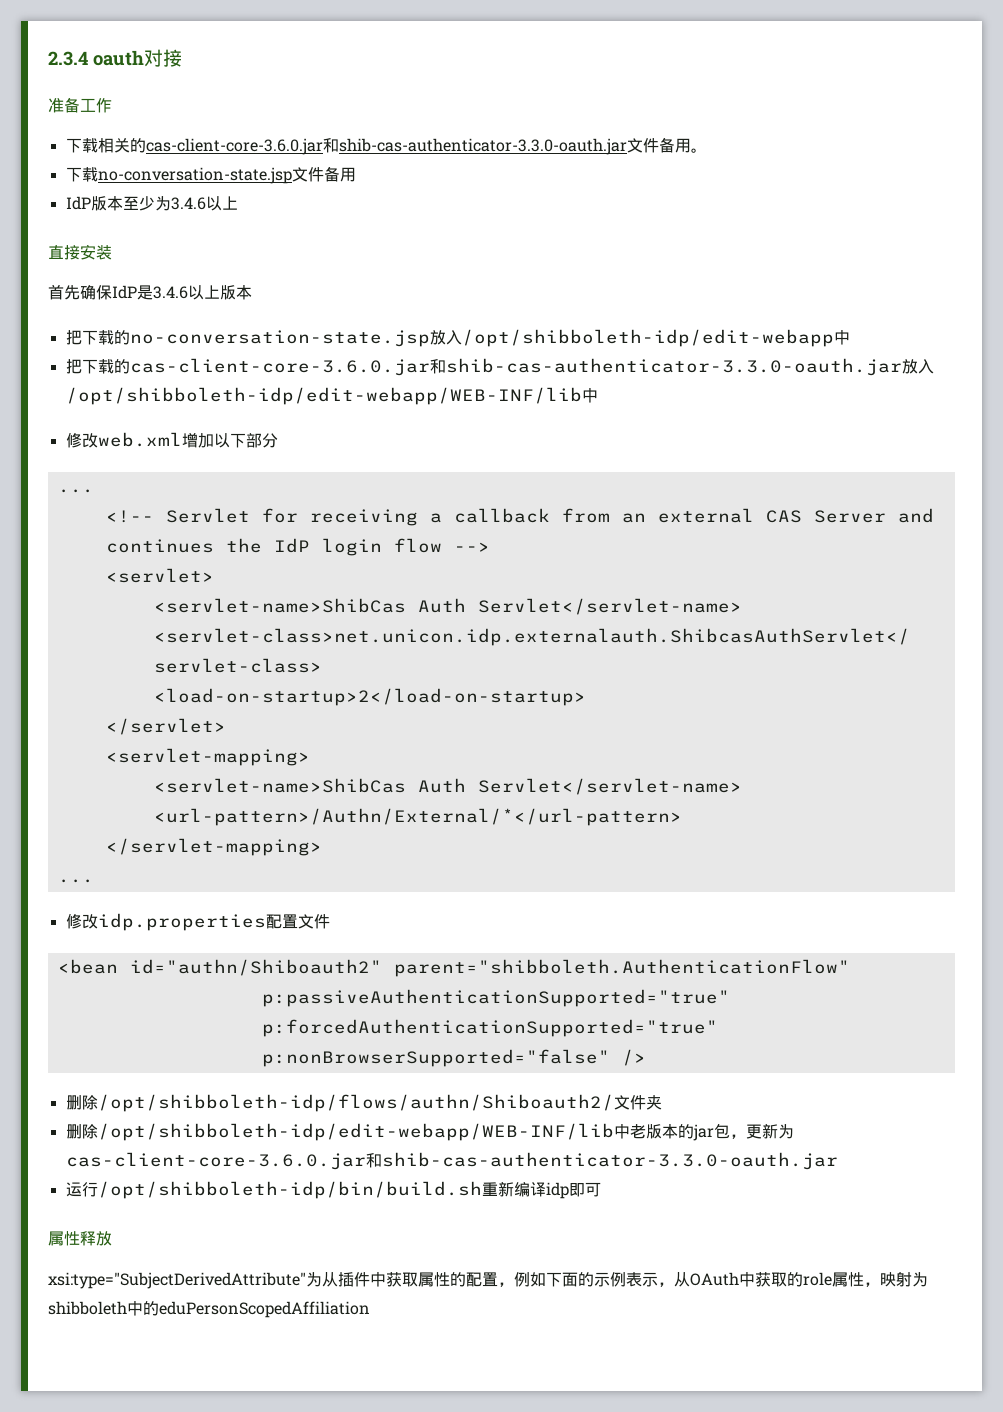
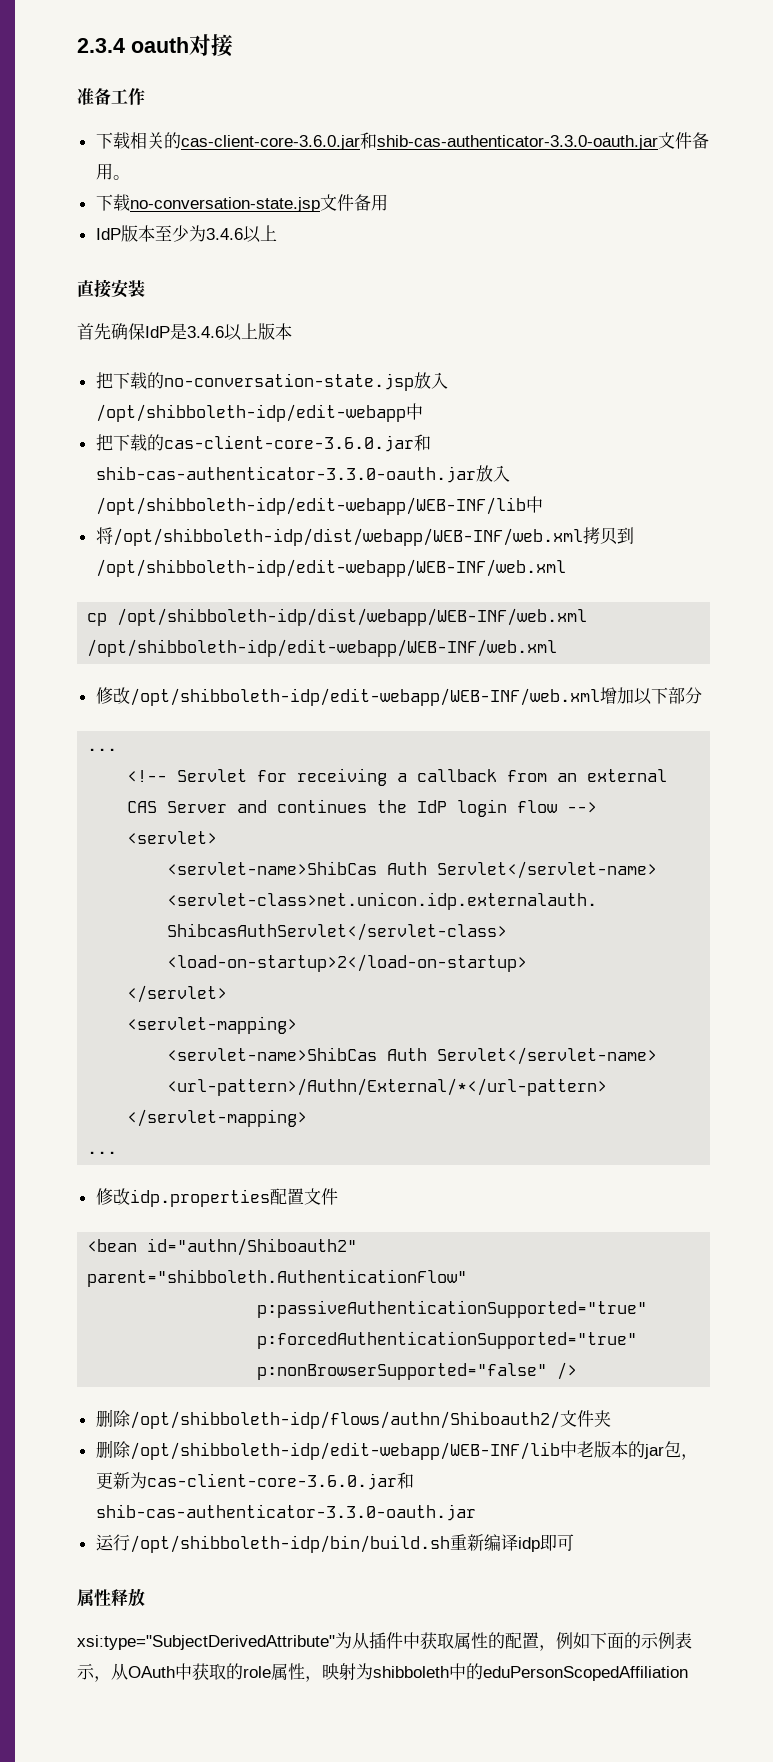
[65,432,182,448] // 修改web.xml -> [95,527,634,546] [95,559,566,577] [87,608,588,626] [87,639,558,657] [95,687,600,706] // 将/opt/shibboleth-idp/dist/webapp/WEB-INF/web.xml拷贝到/opt/shibboleth-idp/edit-webapp/WEB-INF/web.xml // cp /opt/shibboleth-idp/dist/webapp/WEB-INF/web.xml /opt/shibboleth-idp/edit-webapp/WEB-INF/web.xml // 修改/opt/shibboleth-idp/edit-webapp/WEB-INF/web.xml

